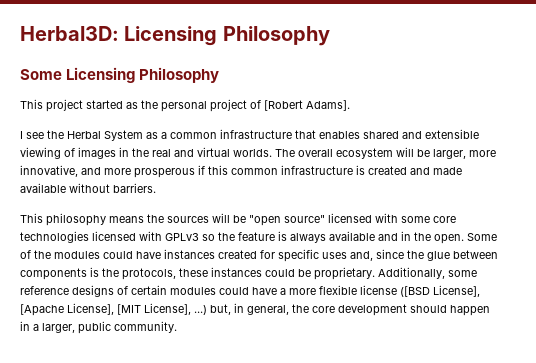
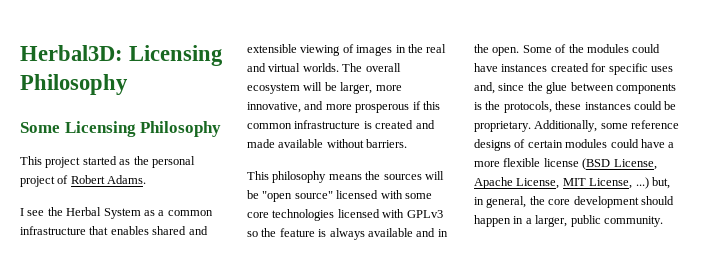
[264,100,350,111] [Robert Adams]. -> [70,175,147,184] Robert Adams.
[400,285,480,297] [20,303,191,316] ([BSD License], [Apache License], [MIT License], -> [582,158,657,170] [474,177,633,189] (BSD License, Apache License, MIT License,

